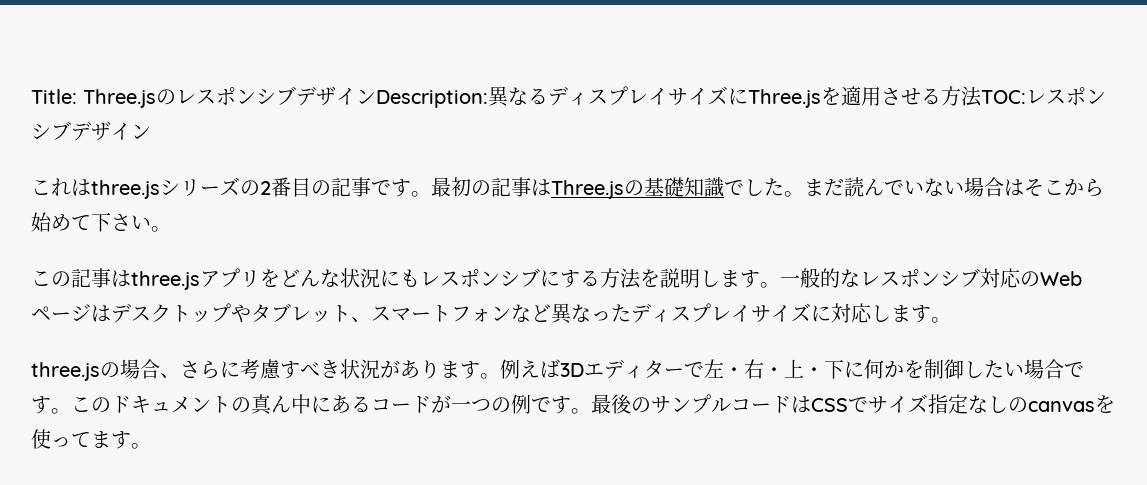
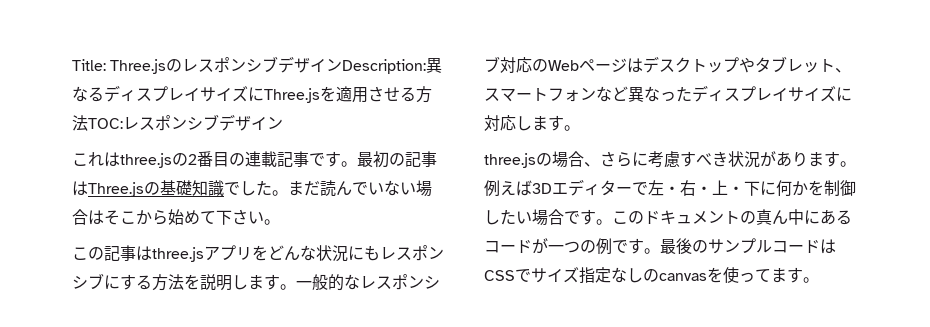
[160,177,240,196] シリーズ -> (172, 160) none
(331, 188) none -> [245,151,277,167] 連載

